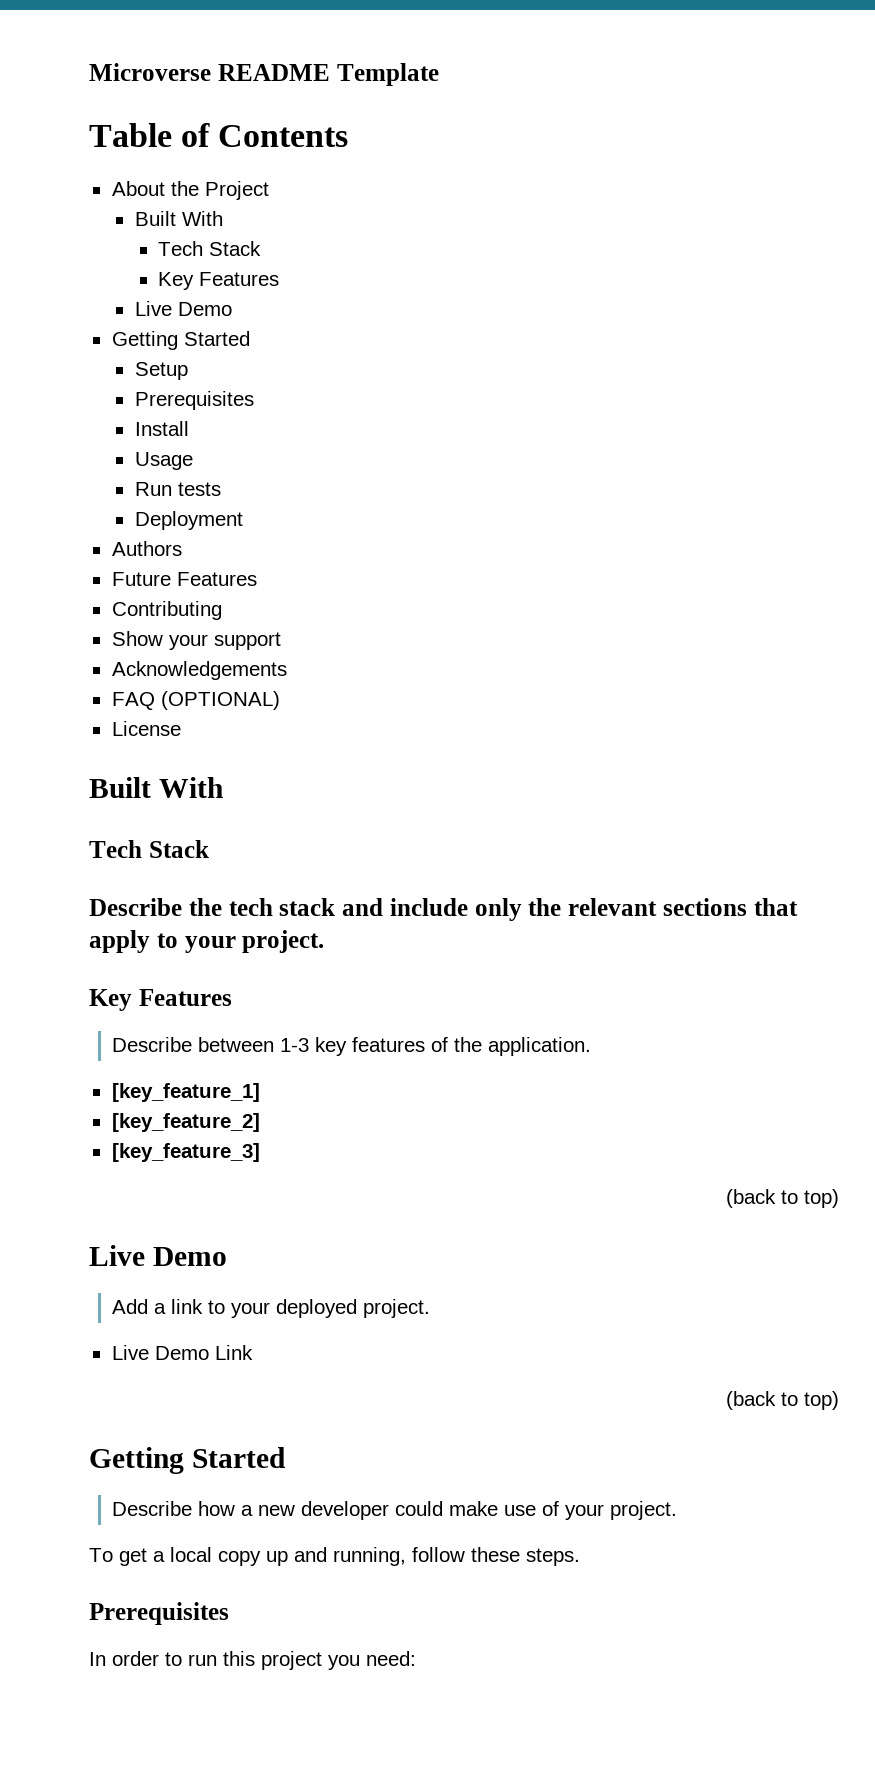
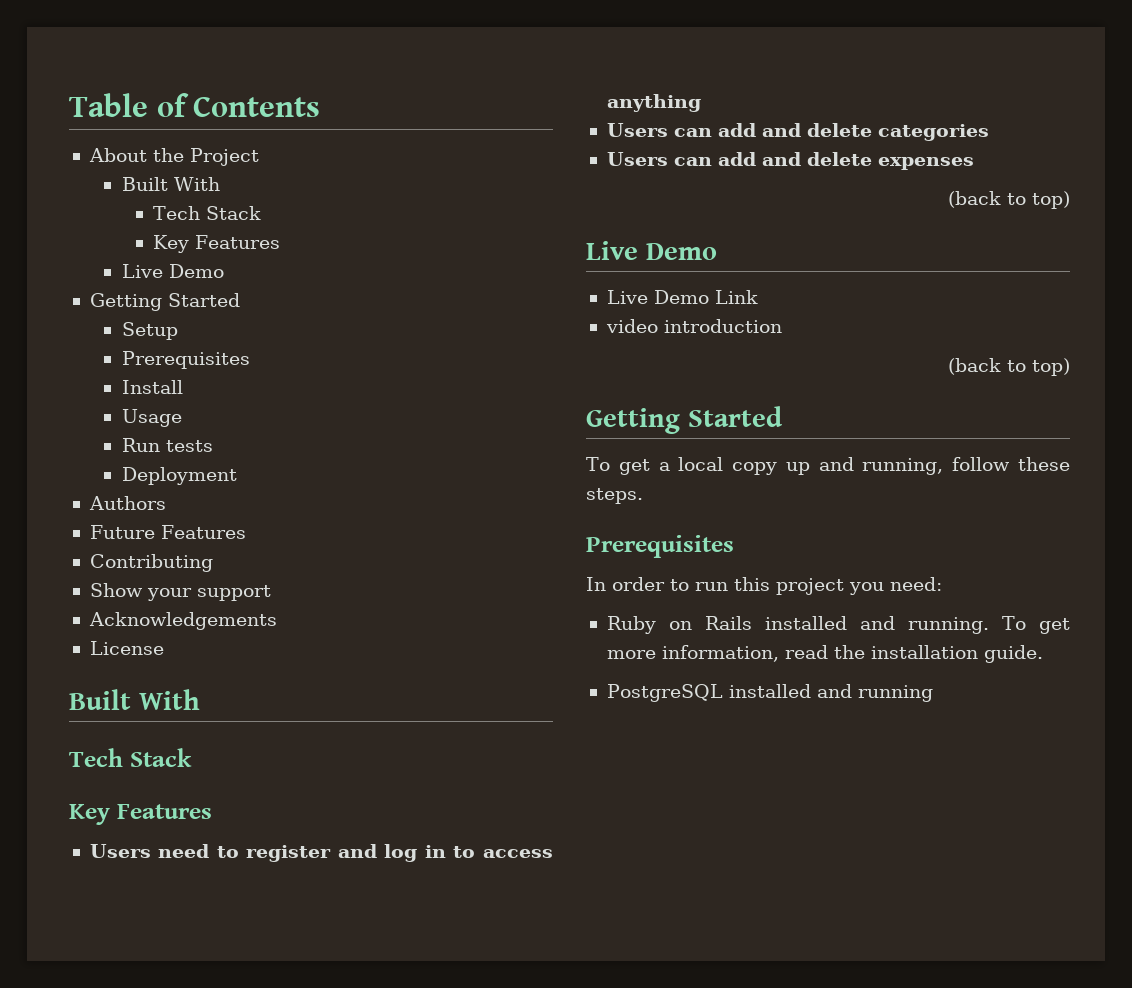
[89,63,439,86] Microverse README Template // -> (69, 105) none
[111,691,280,710] // FAQ (OPTIONAL) -> (277, 621) none
[89,898,798,921] [89,930,325,953] [89,989,232,1011] [112,1037,592,1056] [111,1083,260,1102] [111,1113,260,1132] [111,1143,260,1162] Describe the tech stack and include only the relevant sections that apply to your project. // Key Features // Describe between 1-3 key features of the application. // [key_feature_1] // [key_feature_2] // [key_feature_3] -> [69,804,212,825] [89,844,553,862] [606,94,701,112] [606,123,989,141] [606,152,974,170] Key Features // Users need to register and log in to access anything // Users can add and delete categories // Users can add and delete expenses
[112,1299,431,1318] // Add a link to your deployed project. -> (717, 251) none
(253, 1352) none -> [605,319,782,333] // video introduction
[112,1501,678,1520] // Describe how a new developer could make use of your project. -> (783, 416) none
(416, 1658) none -> [606,616,1070,634] [606,645,1043,663] [606,684,933,702] // Ruby on Rails installed and running. To get more information, read the installation guide. // PostgreSQL installed and running

